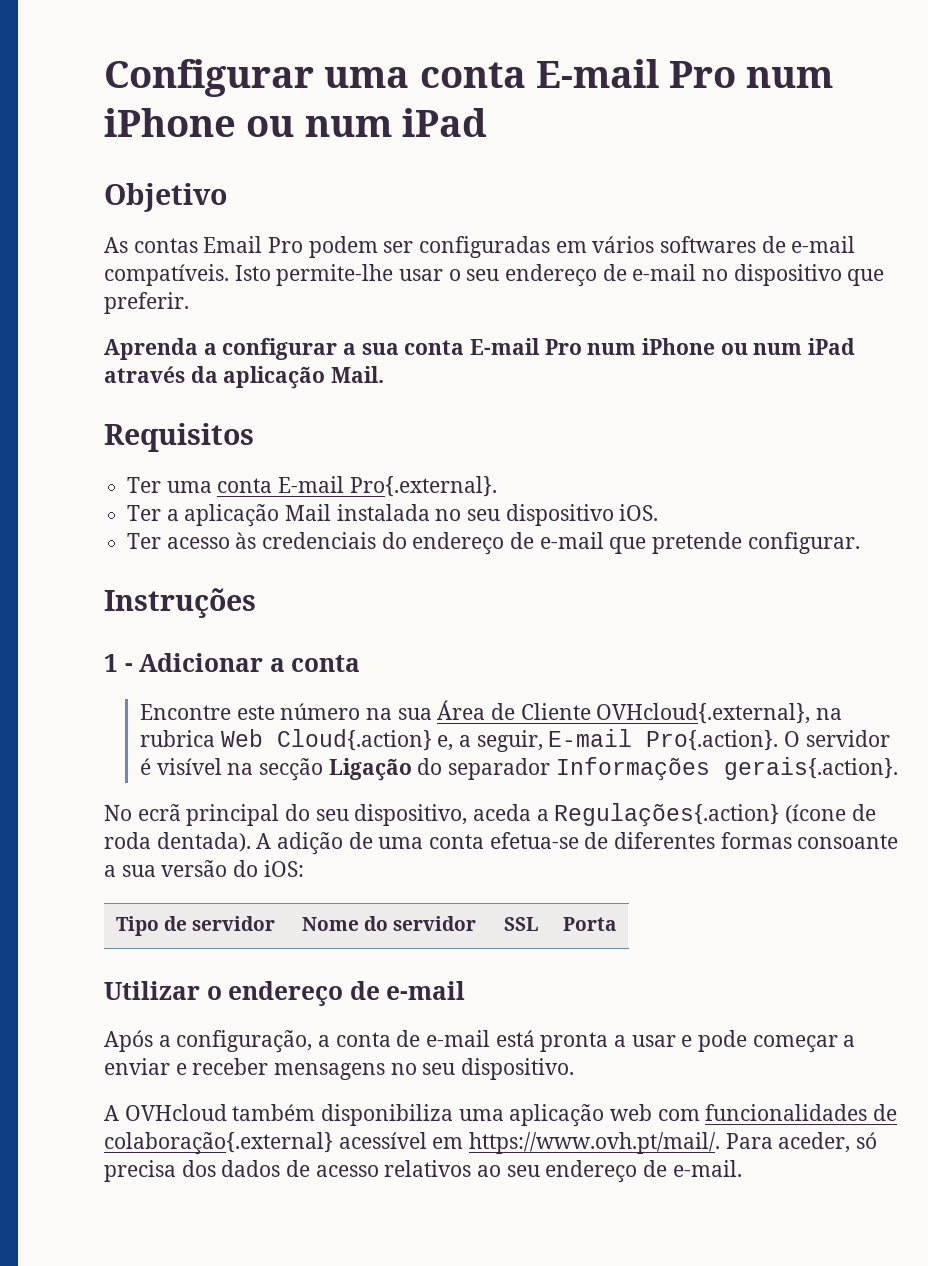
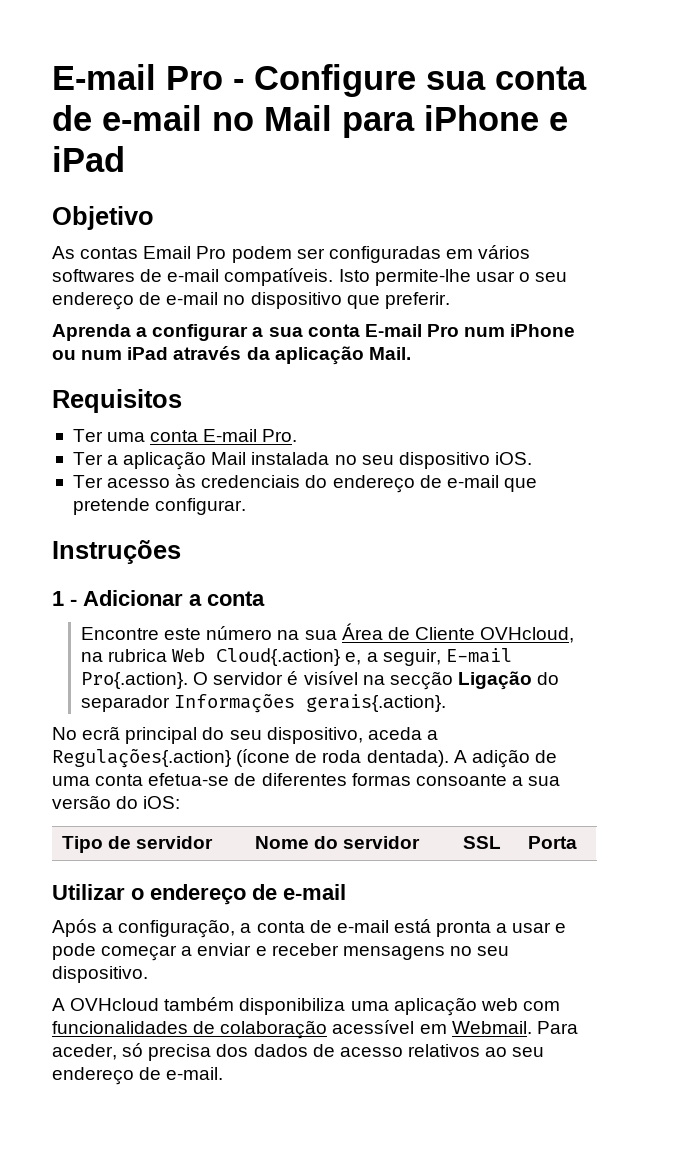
[104,59,834,97] [104,108,392,137] Configurar uma conta E-mail Pro num iPhone ou num -> [52,64,587,97] [52,105,568,138] E-mail Pro - Configure sua conta de e-mail no Mail para iPhone e
[349,476,497,497] Pro{.external}. -> [262,429,298,442] Pro.
[596,703,811,724] OVHcloud{.external}, -> [480,627,575,643] OVHcloud,
[104,1132,333,1155] colaboração{.external} -> [220,1020,328,1039] colaboração
[469,1132,721,1154] https://www.ovh.pt/mail/. -> [451,1021,532,1034] Webmail.

